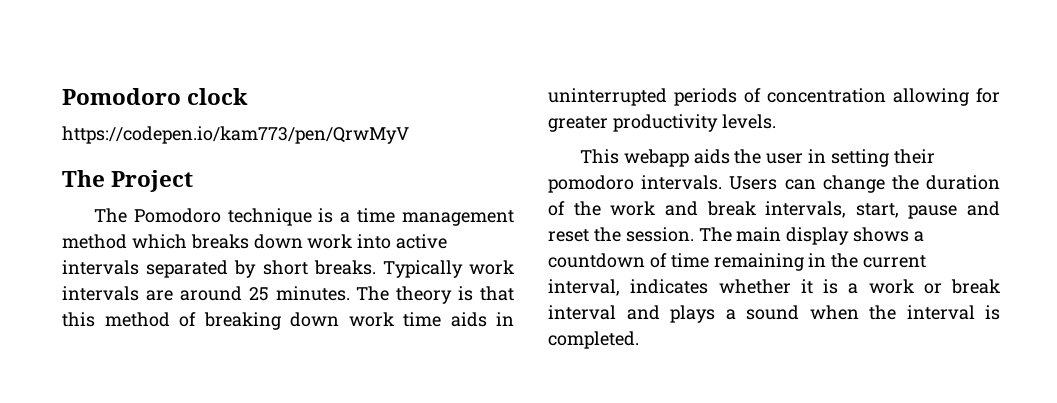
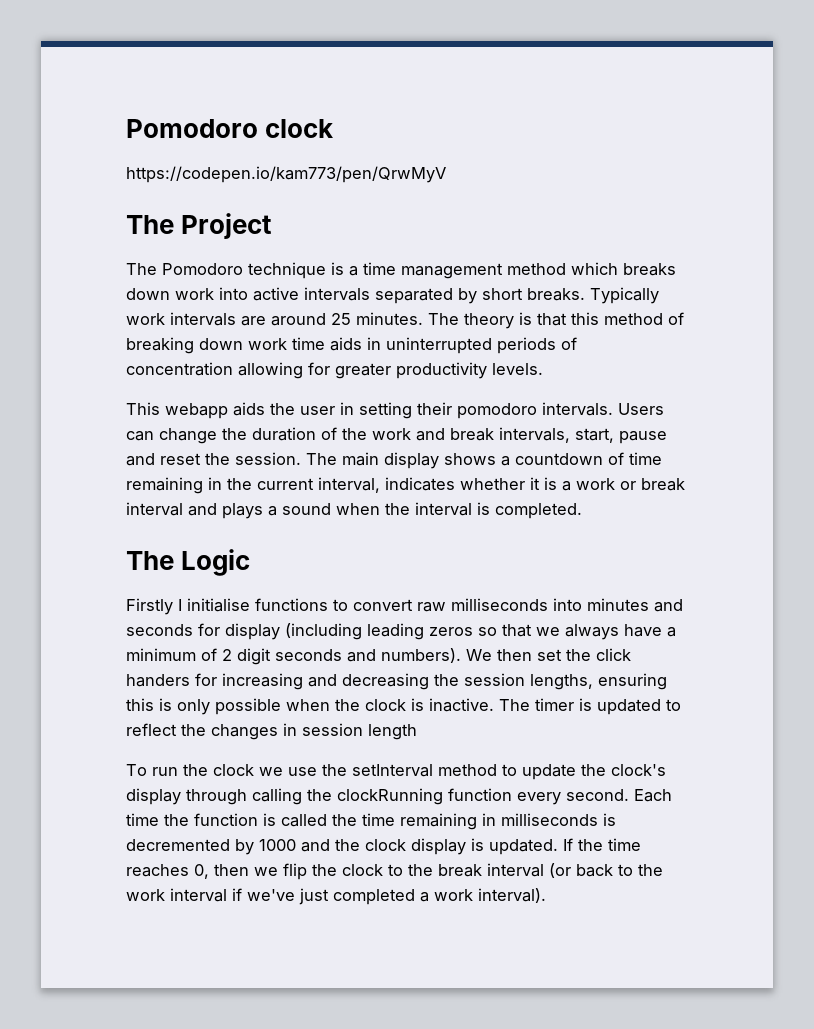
(639, 340) none -> [126,549,251,576] [126,598,683,615] [126,623,676,640] [126,648,631,665] [126,673,667,690] [126,698,681,715] [126,723,417,740] [126,764,666,780] [126,788,672,805] [126,813,616,830] [126,838,641,855] [126,863,663,880] [126,888,546,905] // The Logic // Firstly I initialise functions to convert raw milliseconds into minutes and seconds for display (including leading zeros so that we always have a minimum of 2 digit seconds and numbers). We then set the click handers for increasing and decreasing the session lengths, ensuring this is only possible when the clock is inactive. The timer is updated to reflect the changes in session length // To run the clock we use the setInterval method to update the clock's display through calling the clockRunning function every second. Each time the function is called the time remaining in milliseconds is decremented by 1000 and the clock display is updated. If the time reaches 0, then we flip the clock to the break interval (or back to the work interval if we've just completed a work interval).

